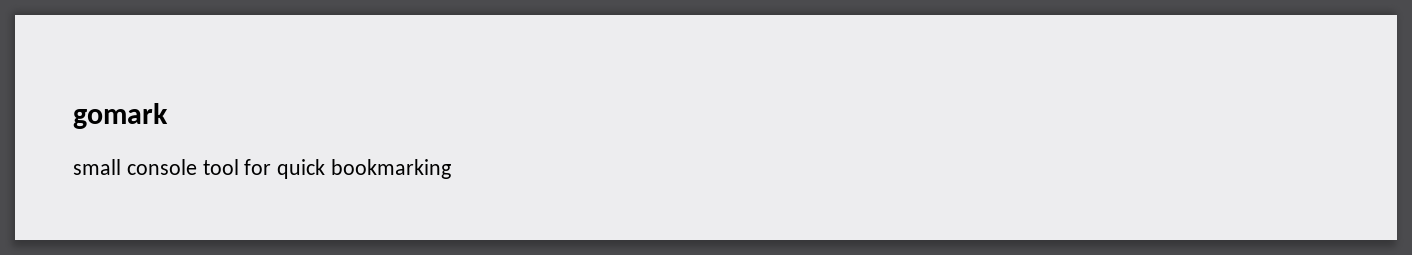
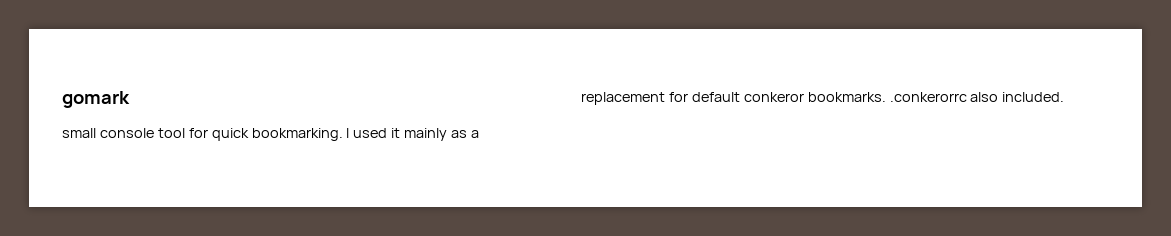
[331,159,452,179] bookmarking -> [251,128,480,141] [581,92,1065,105] bookmarking. I used it mainly as a replacement for default conkeror bookmarks. .conkerorrc also included.

